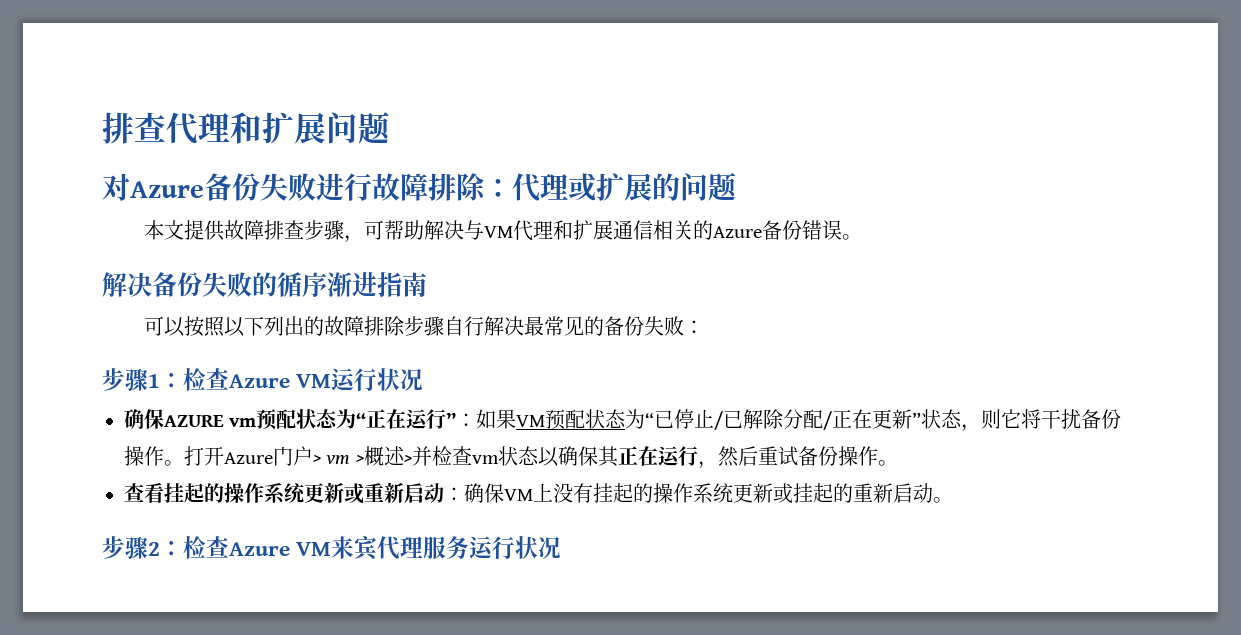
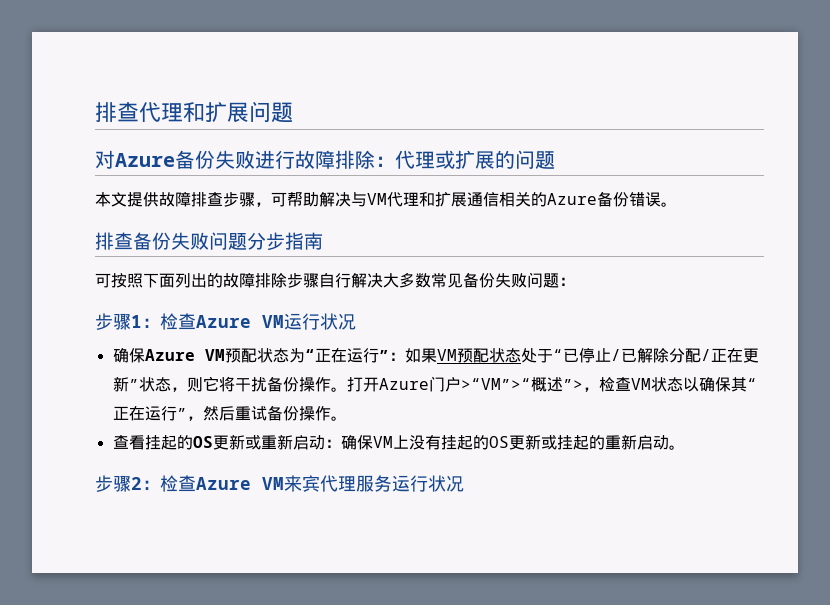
[102,272,377,297] 解决备份失败的循序渐进 -> [95,232,285,251] 排查备份失败问题分步
[164,316,265,337] 以按照以下 -> [111,273,175,288] 按照下面
[524,316,685,336] 最常见的备份失败 -> [383,272,559,288] 大多数常见备份失败问题
[164,415,257,427] AZURE vm -> [144,349,225,361] Azure VM
[625,409,646,429] 为 -> [520,348,553,363] 处于
[313,446,499,466] > vm >概述>并检查vm -> [460,377,651,392] >“VM”>“概述”>，检查VM
[617,446,698,466] 正在运行 -> [746,378,757,390] [112,406,187,421] “正在运行”
[224,482,305,504] 操作系统 -> [192,436,213,448] OS
[653,483,733,503] 操作系统 -> [488,436,509,448] OS

